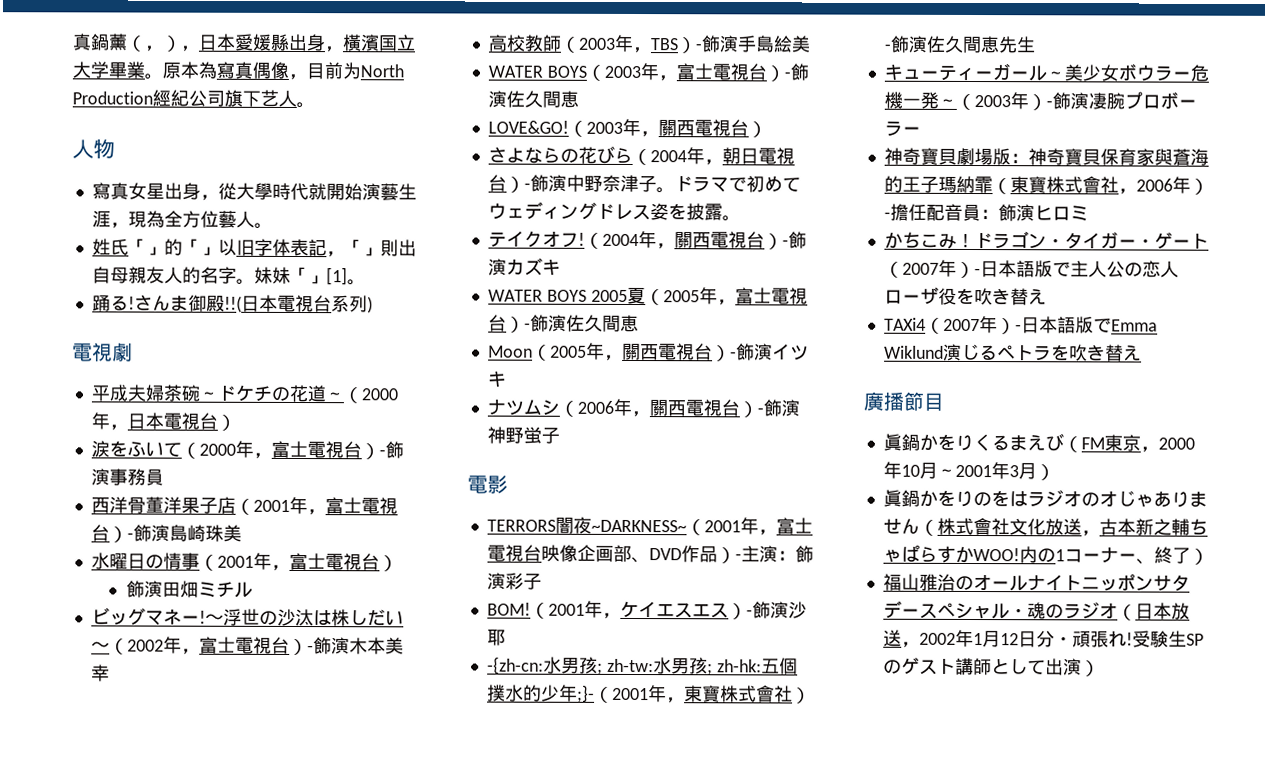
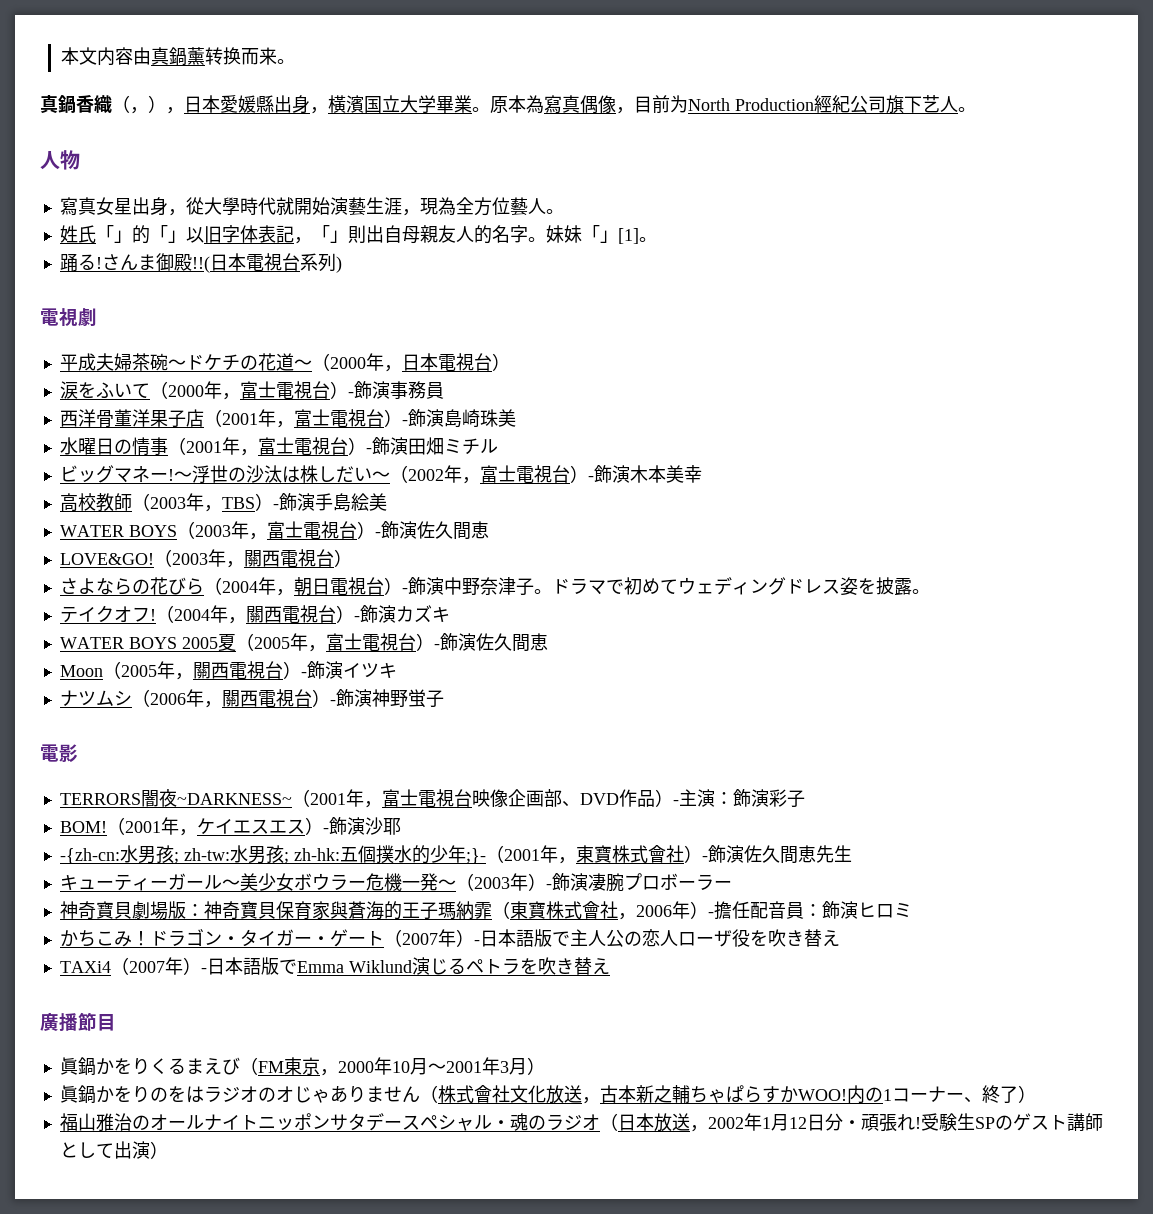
[72,33,128,51] 真鍋薰 -> [61,47,296,66] [40,95,112,114] 本文内容由真鍋薰转换而来。 // 真鍋香織
(398, 563) // -> [365,448,372,453] -

